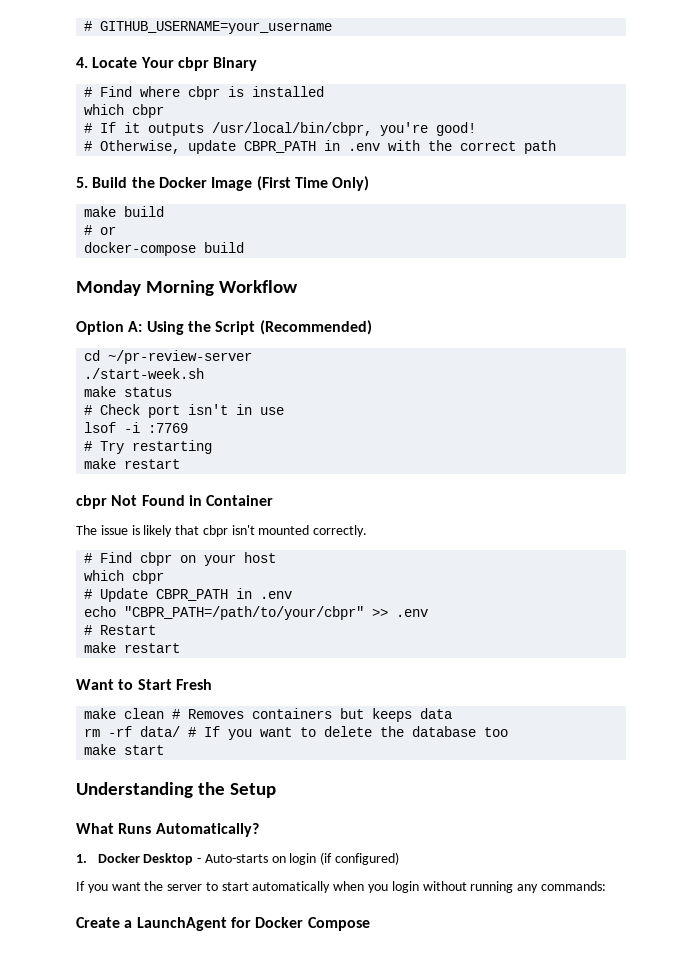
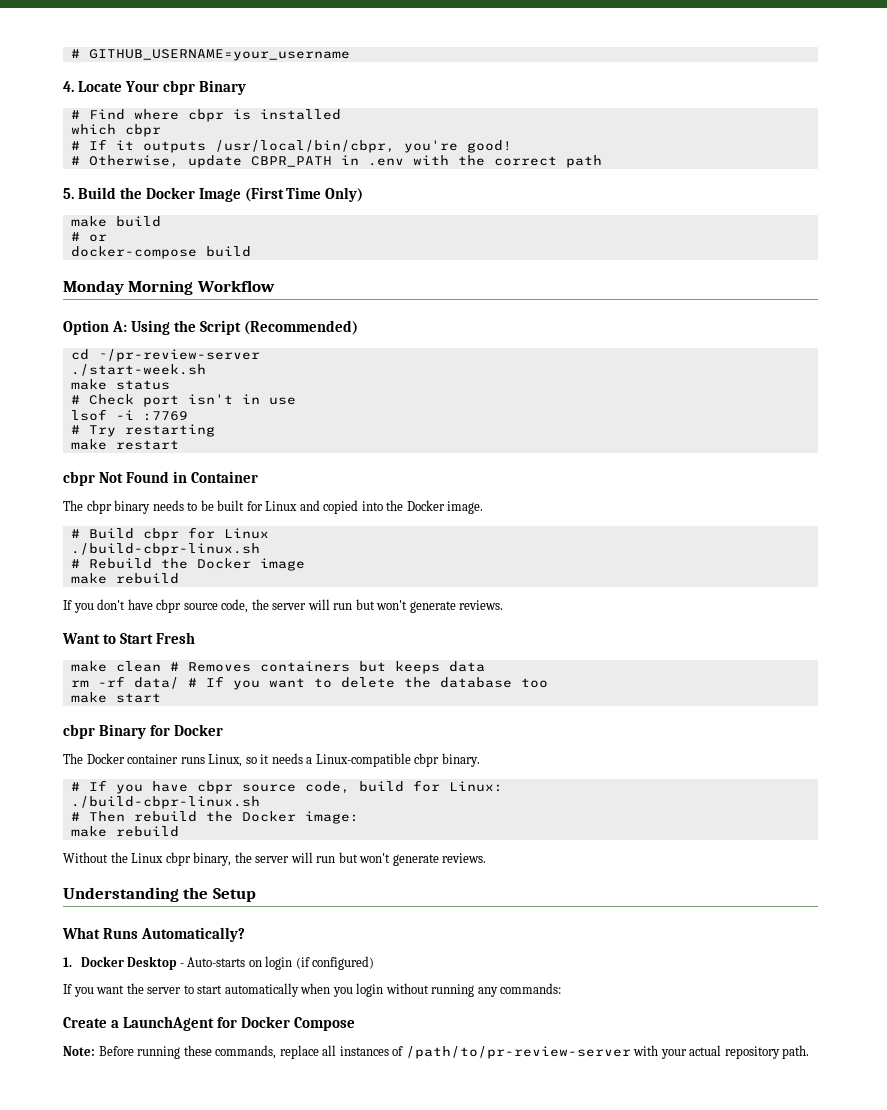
[100,525,368,537] [84,552,277,566] [84,570,165,584] [84,588,293,602] [84,606,429,620] [84,625,157,635] [84,642,181,653] issue is likely that cbpr isn't mounted correctly. // # Find cbpr on your host // which cbpr // # Update CBPR_PATH in .env // echo "CBPR_PATH=/path/to/your/cbpr" >> .env // # Restart // make restart -> [86,500,484,514] [70,527,269,541] [70,543,260,556] [70,558,305,571] [70,573,179,584] [63,599,504,613] cbpr binary needs to be built for Linux and copied into the Docker image. // # Build cbpr for Linux // ./build-cbpr-linux.sh // # Rebuild the Docker image // make rebuild // If you don't have cbpr source code, the server will run but won't generate reviews.
(165, 750) none -> [63,724,223,739] [63,753,480,767] [70,780,503,794] [70,796,260,809] [70,811,359,824] [70,826,179,837] [63,852,487,866] // cbpr Binary for Docker // The Docker container runs Linux, so it needs a Linux-compatible cbpr binary. // # If you have cbpr source code, build for Linux: // ./build-cbpr-linux.sh // # Then rebuild the Docker image: // make rebuild // Without the Linux cbpr binary, the server will run but won't generate reviews.
(370, 924) none -> [63,1045,810,1059] // Note: Before running these commands, replace all instances of /path/to/pr-review-server with your actual repository path.

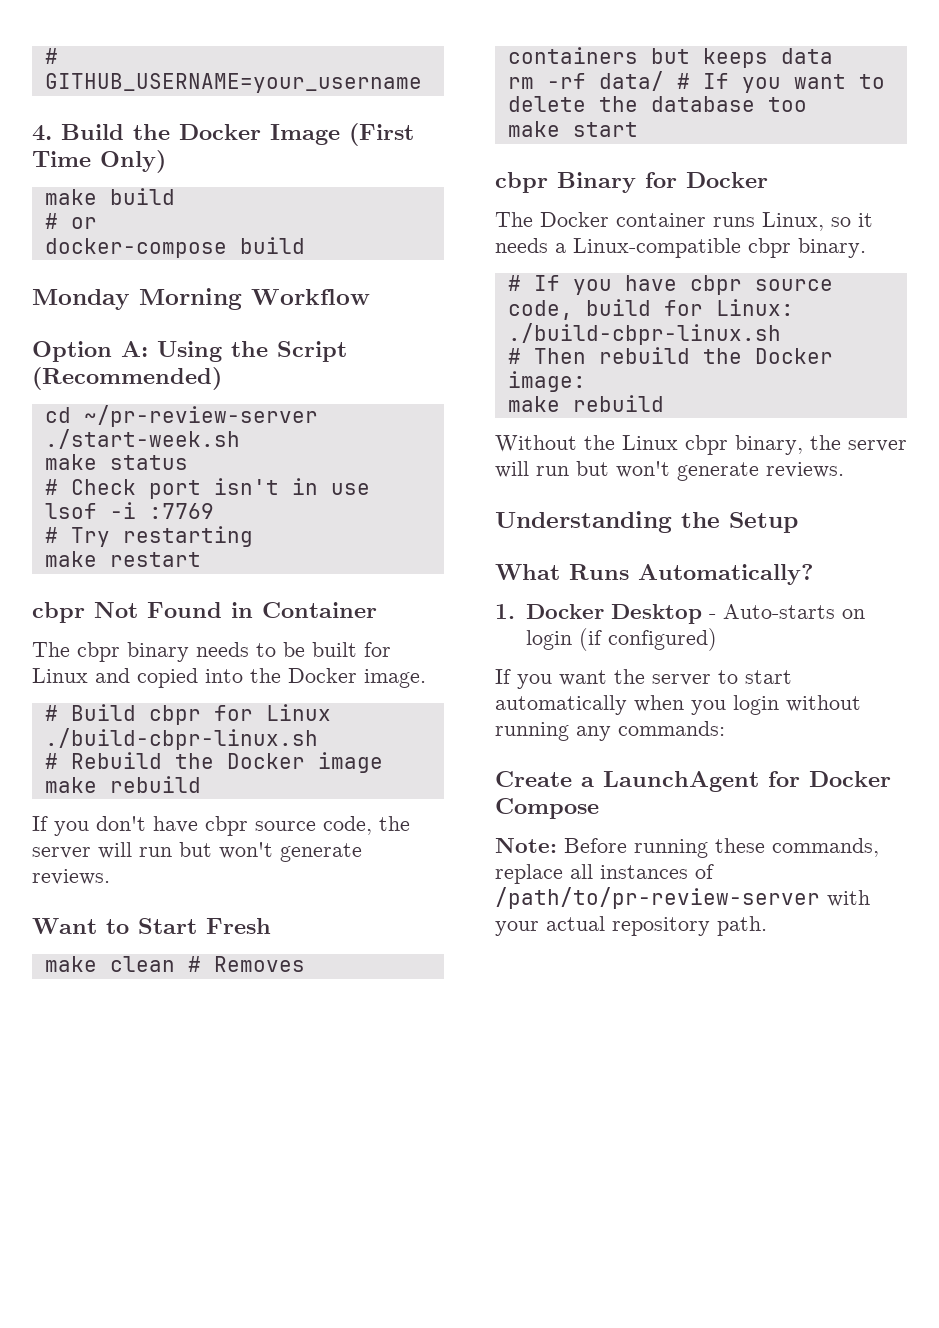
[77,80,246,95] [70,109,341,122] [70,124,161,137] [70,139,512,153] [70,155,602,168] [63,188,74,199] Locate Your cbpr Binary // # Find where cbpr is installed // which cbpr // # If it outputs /usr/local/bin/cbpr, you're good! // # Otherwise, update CBPR_PATH in .env with the correct path // 5. -> (52, 133) none

